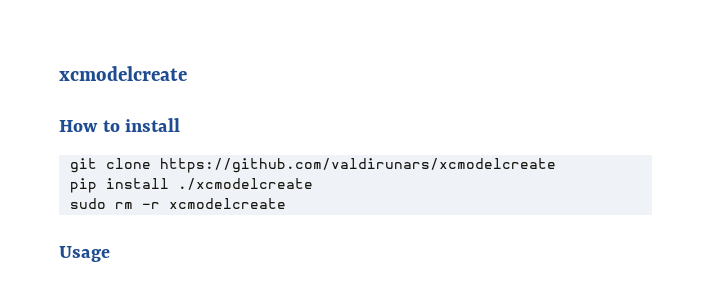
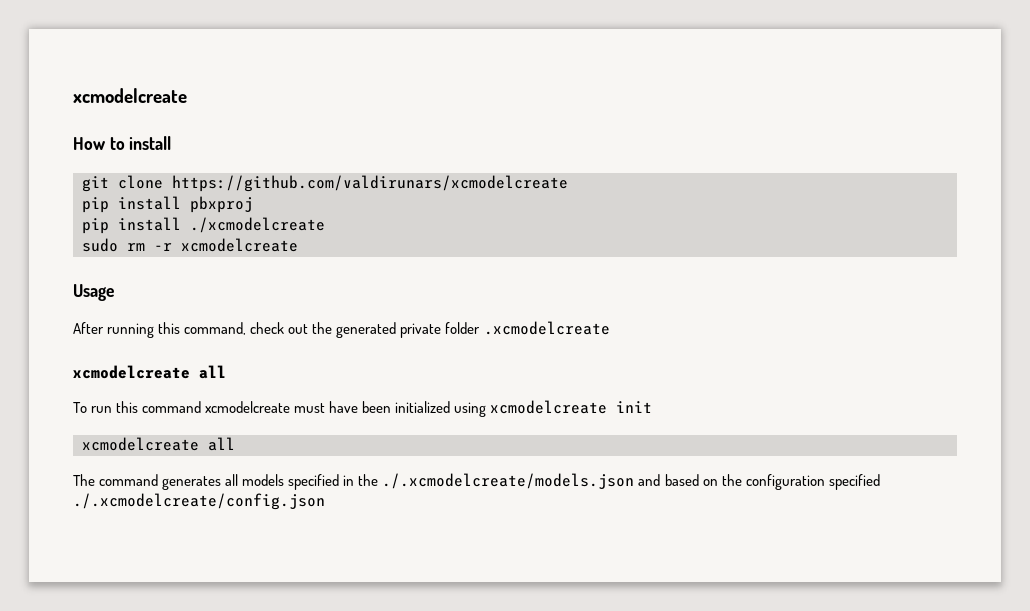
(557, 165) none -> [82,196,253,213] // pip install pbxproj
(110, 254) none -> [73,321,610,338] [73,365,226,379] [73,400,653,417] [82,437,235,451] [73,473,880,490] [73,493,325,510] // After running this command, check out the generated private folder .xcmodelcreate // xcmodelcreate all // To run this command xcmodelcreate must have been initialized using xcmodelcreate init // xcmodelcreate all // The command generates all models specified in the ./.xcmodelcreate/models.json and based on the configuration specified ./.xcmodelcreate/config.json

